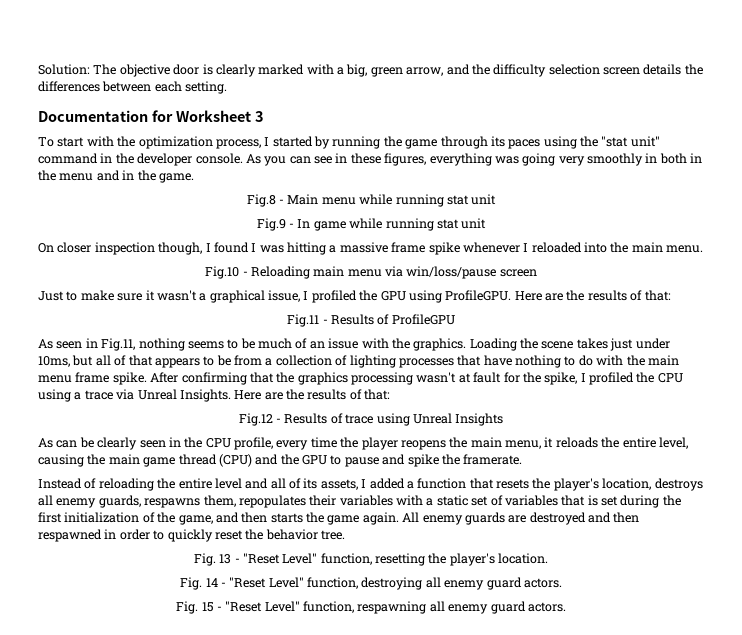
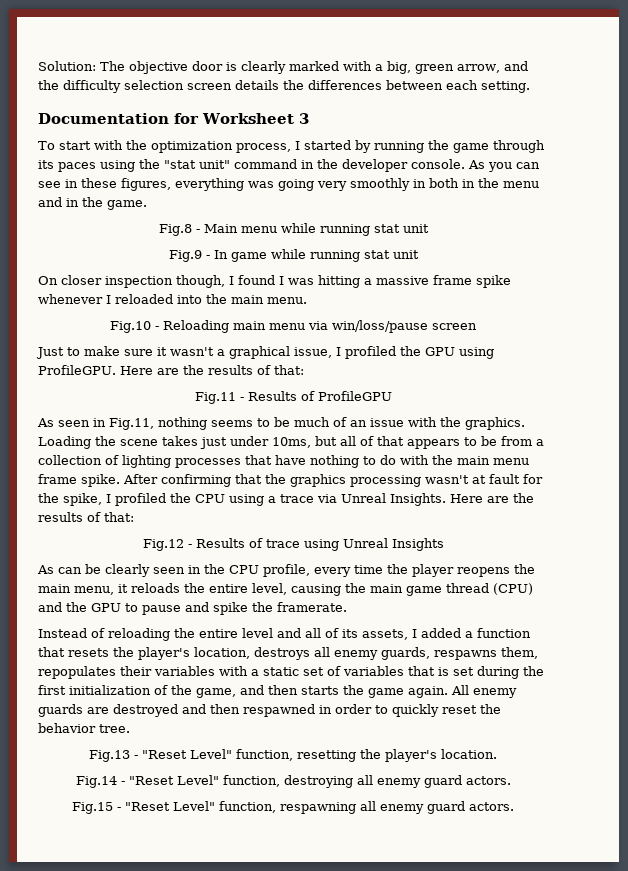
[193,553,232,566] Fig. 13 -> [89,750,130,762] Fig.13
[180,577,218,590] Fig. 14 -> [75,776,117,788] Fig.14
[176,601,214,614] Fig. 15 -> [72,802,113,814] Fig.15

